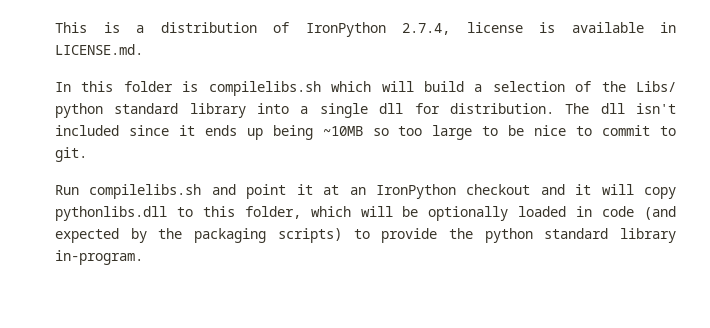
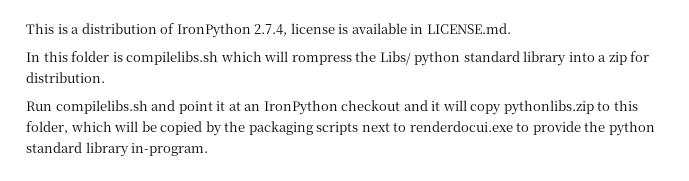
[423,81,592,92] build a selection of -> [291,55,352,65] rompress
[319,103,404,118] single dll -> [608,52,627,65] zip
[565,103,676,114] [55,125,676,140] [55,147,87,162] The dll isn't included since it ends up being ~10MB so too large to be nice to commit to git. -> (105, 77) none
[55,206,167,221] pythonlibs.dll -> [503,100,594,115] pythonlibs.zip
[428,206,676,221] [55,228,342,243] optionally loaded in code (and expected by the packaging scripts) -> [160,121,513,136] copied by the packaging scripts next to renderdocui.exe

